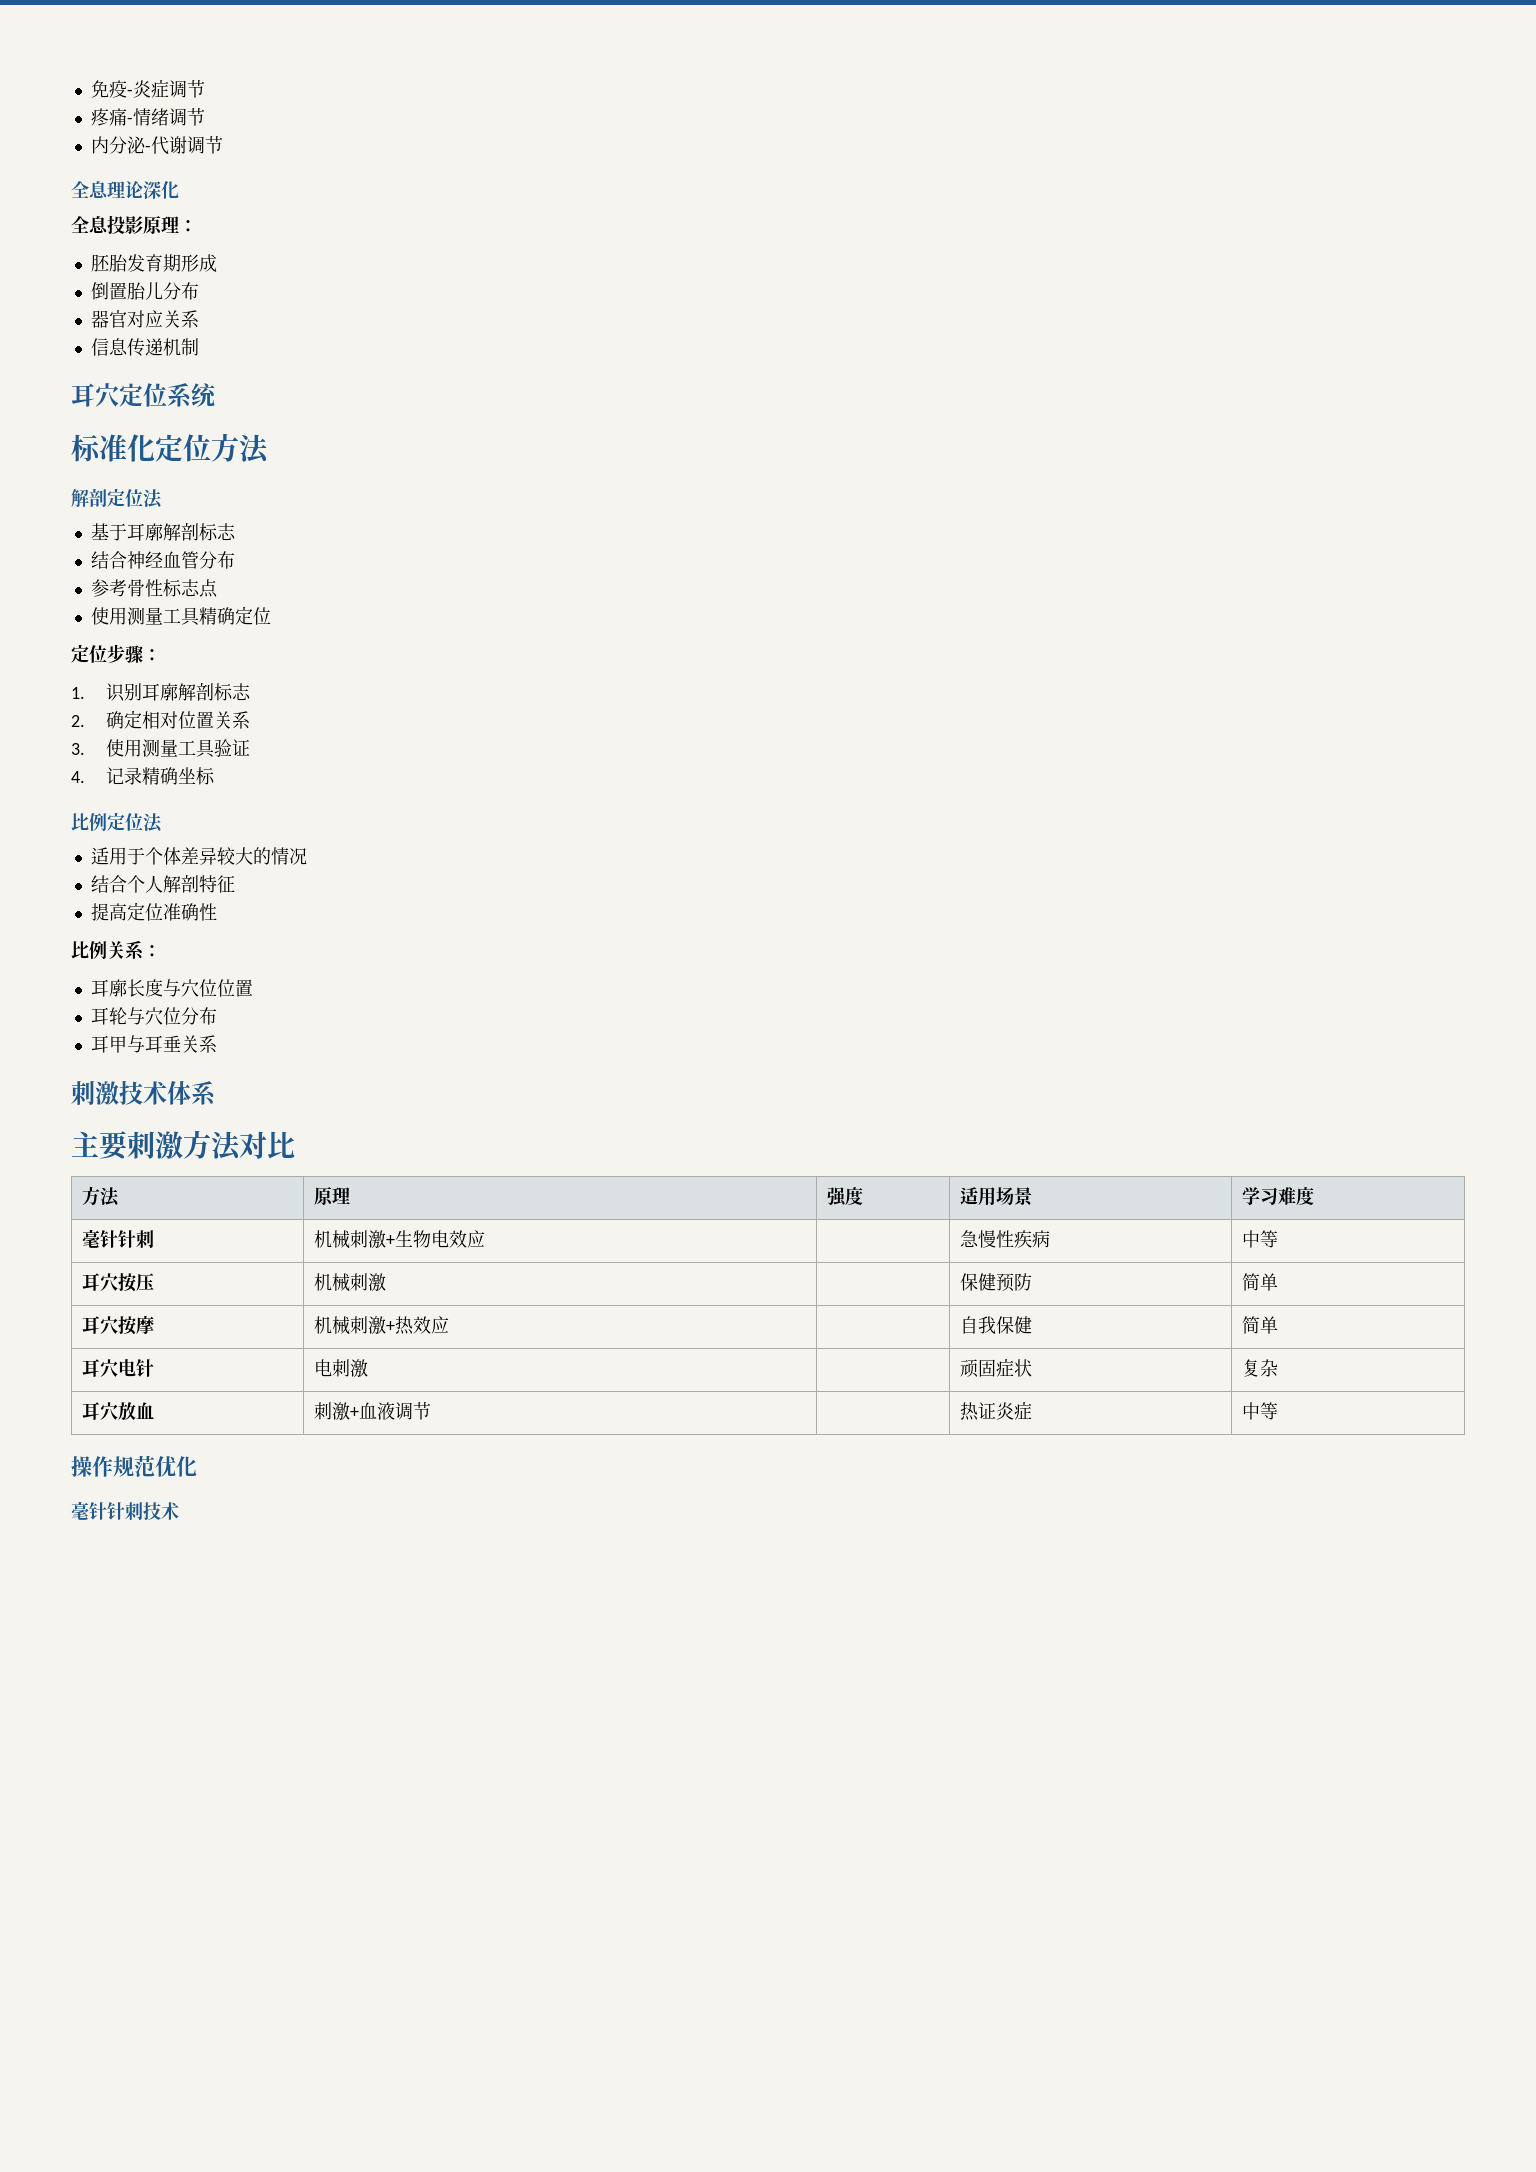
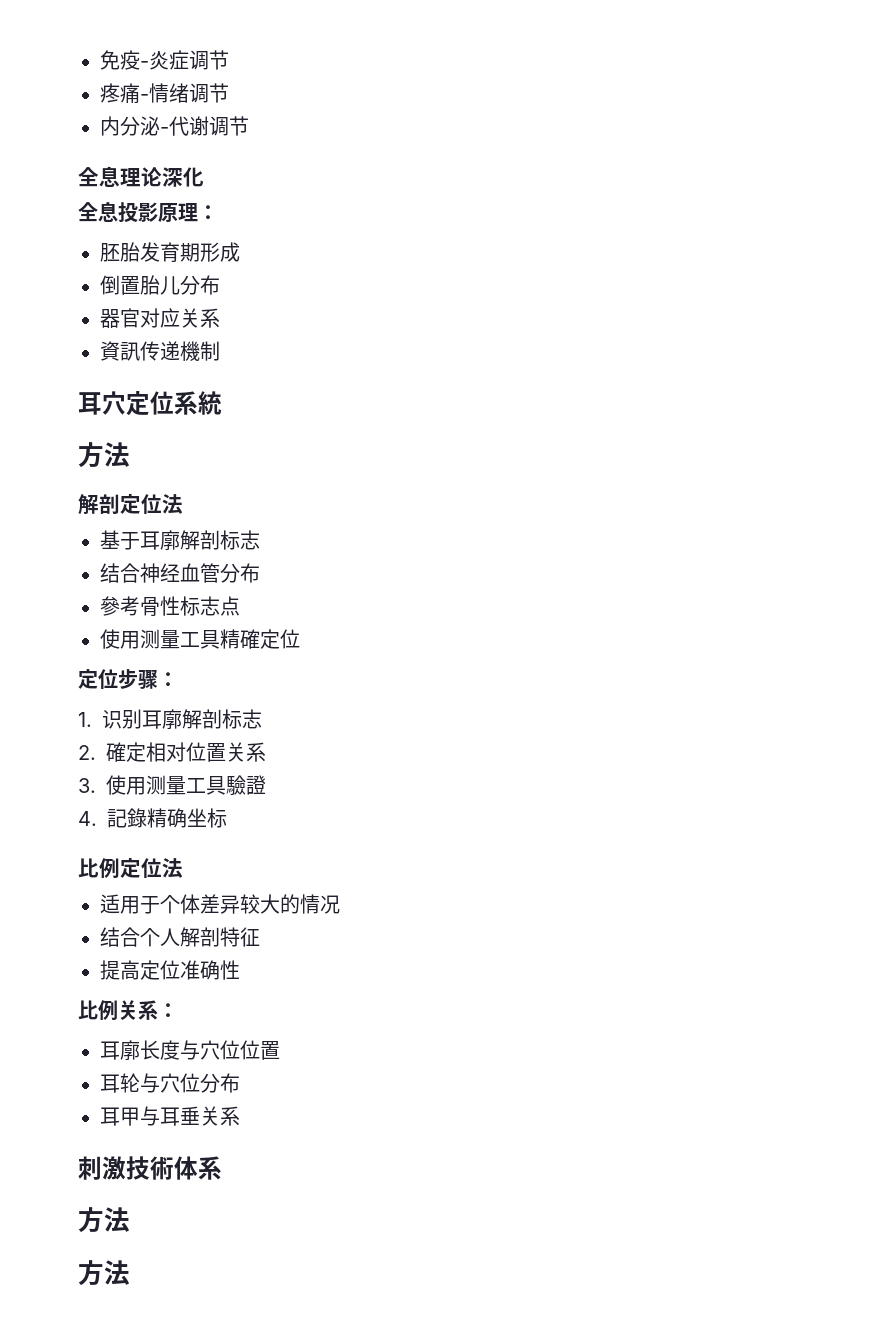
[90,338,181,357] 信息传递机 -> [100,341,200,361] 資訊传递機
[191,383,217,407] [71,434,211,462] 统 // 标准化定位 -> [198,391,222,415] 統 //
[90,579,109,597] 参 -> [100,596,120,616] 參
[216,607,235,625] 确 -> [240,629,260,649] 確
[105,711,124,729] 确 -> [106,742,126,762] 確
[213,739,250,757] 验证 -> [226,775,266,796] 驗證
[105,767,142,785] 记录 -> [107,808,147,828] 記錄
[143,1081,167,1105] 术 -> [150,1156,174,1180] 術
[71,1130,295,1161] [81,1186,120,1207] [313,1187,350,1205] [826,1187,863,1207] [959,1187,1033,1206] [1241,1187,1314,1205] [81,1229,154,1249] [313,1230,485,1249] [959,1230,1050,1248] [1241,1230,1278,1248] [81,1273,154,1292] [313,1273,386,1292] [959,1273,1032,1292] [1241,1273,1278,1291] [81,1315,154,1335] [313,1316,449,1335] [959,1316,1032,1334] [1241,1316,1278,1334] [81,1359,154,1377] [313,1359,368,1378] [959,1359,1032,1378] [1241,1359,1278,1377] [81,1402,154,1421] [313,1402,431,1421] [959,1402,1032,1421] [1241,1402,1278,1420] [71,1455,197,1477] [71,1501,179,1521] 主要刺激方法对比 // 方法 | 原理 | 强度 | 适用场景 | 学习难度 // 毫针针刺 | 机械刺激+生物电效应 | | 急慢性疾病 | 中等 // 耳穴按压 | 机械刺激 | | 保健预防 | 简单 // 耳穴按摩 | 机械刺激+热效应 | | 自我保健 | 简单 // 耳穴电针 | 电刺激 | | 顽固症状 | 复杂 // 耳穴放血 | 刺激+血液调节 | | 热证炎症 | 中等 // 操作规范优化 // 毫针针刺技术 -> [78,1207,130,1233] [78,1260,130,1286] 方法 // 方法

